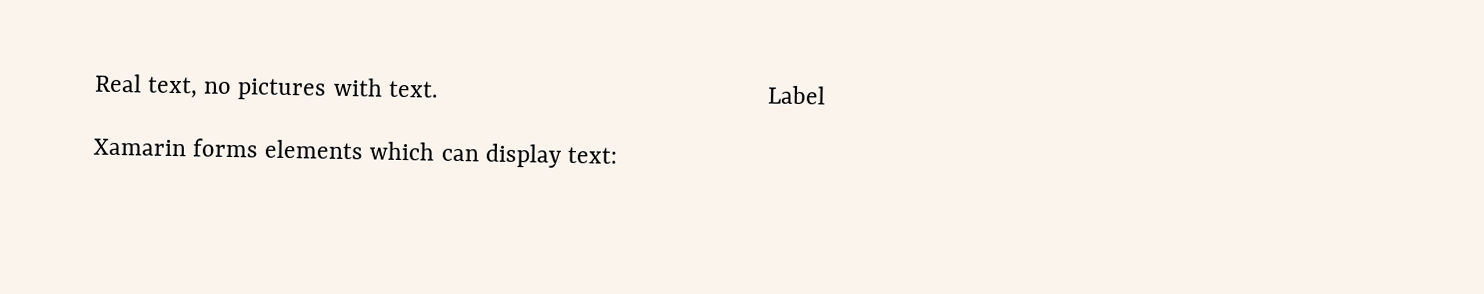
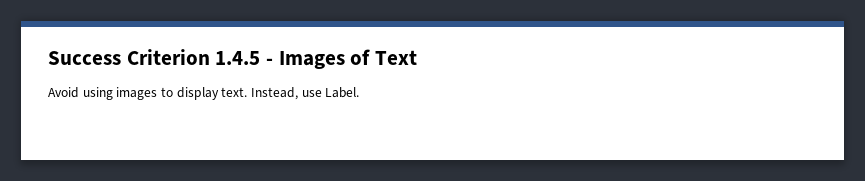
[94,73,439,101] [93,138,617,168] [767,85,826,105] Real text, no pictures with text. // Xamarin forms elements which can display text: // Label -> [48,49,418,69] [48,87,360,100] Success Criterion 1.4.5 - Images of Text // Avoid using images to display text. Instead, use Label.

